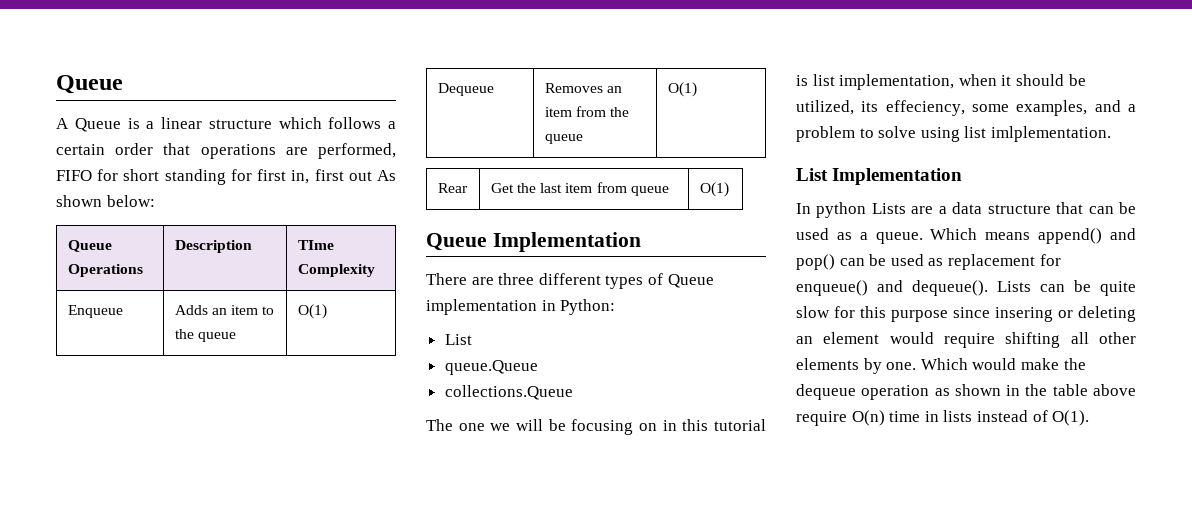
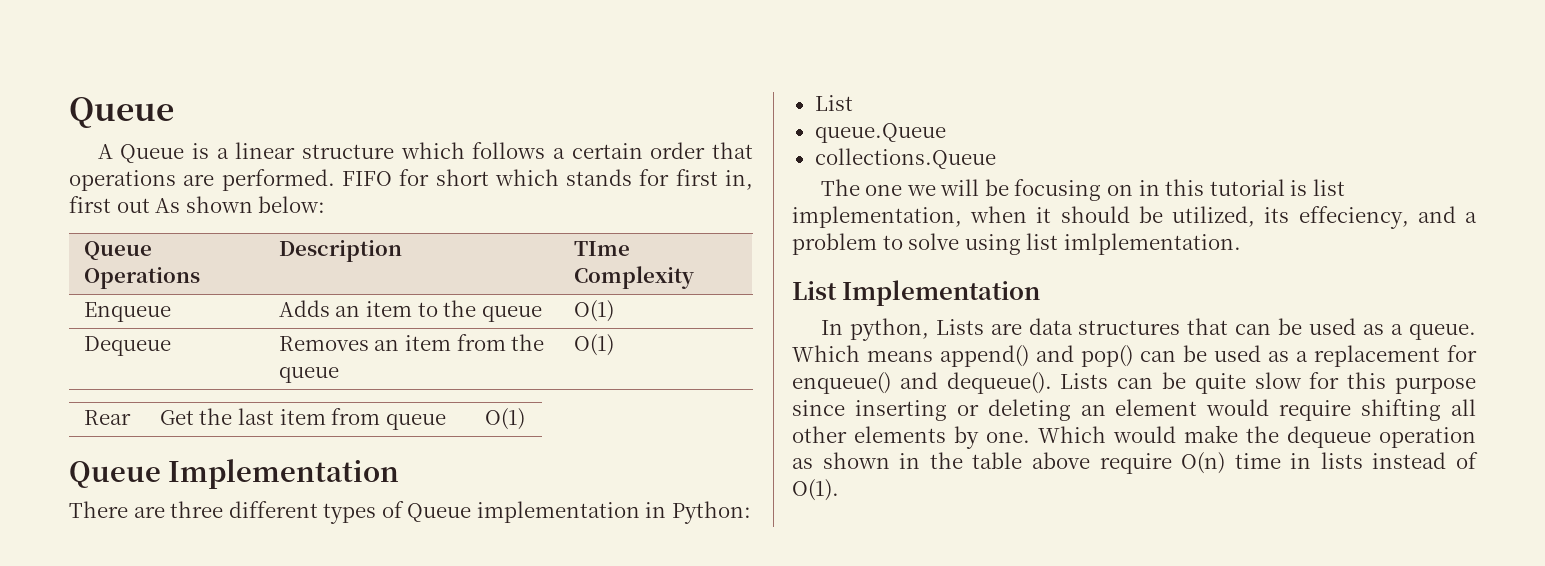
[318,143,396,159] performed, -> [221,169,335,191] performed.
[164,169,226,185] standing -> [494,169,633,186] which stands
[972,100,1088,116] some examples, -> (1409, 217) none
[816,202,867,218] python -> [849,318,929,341] python,
[938,202,1051,214] a data structure -> [1028,318,1181,335] data structures
(944, 262) none -> [1296,351,1308,362] a
[995,307,1053,322] insering -> [854,400,947,421] inserting

